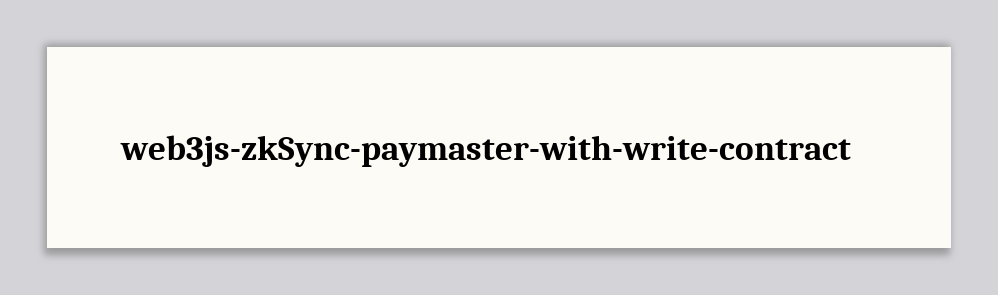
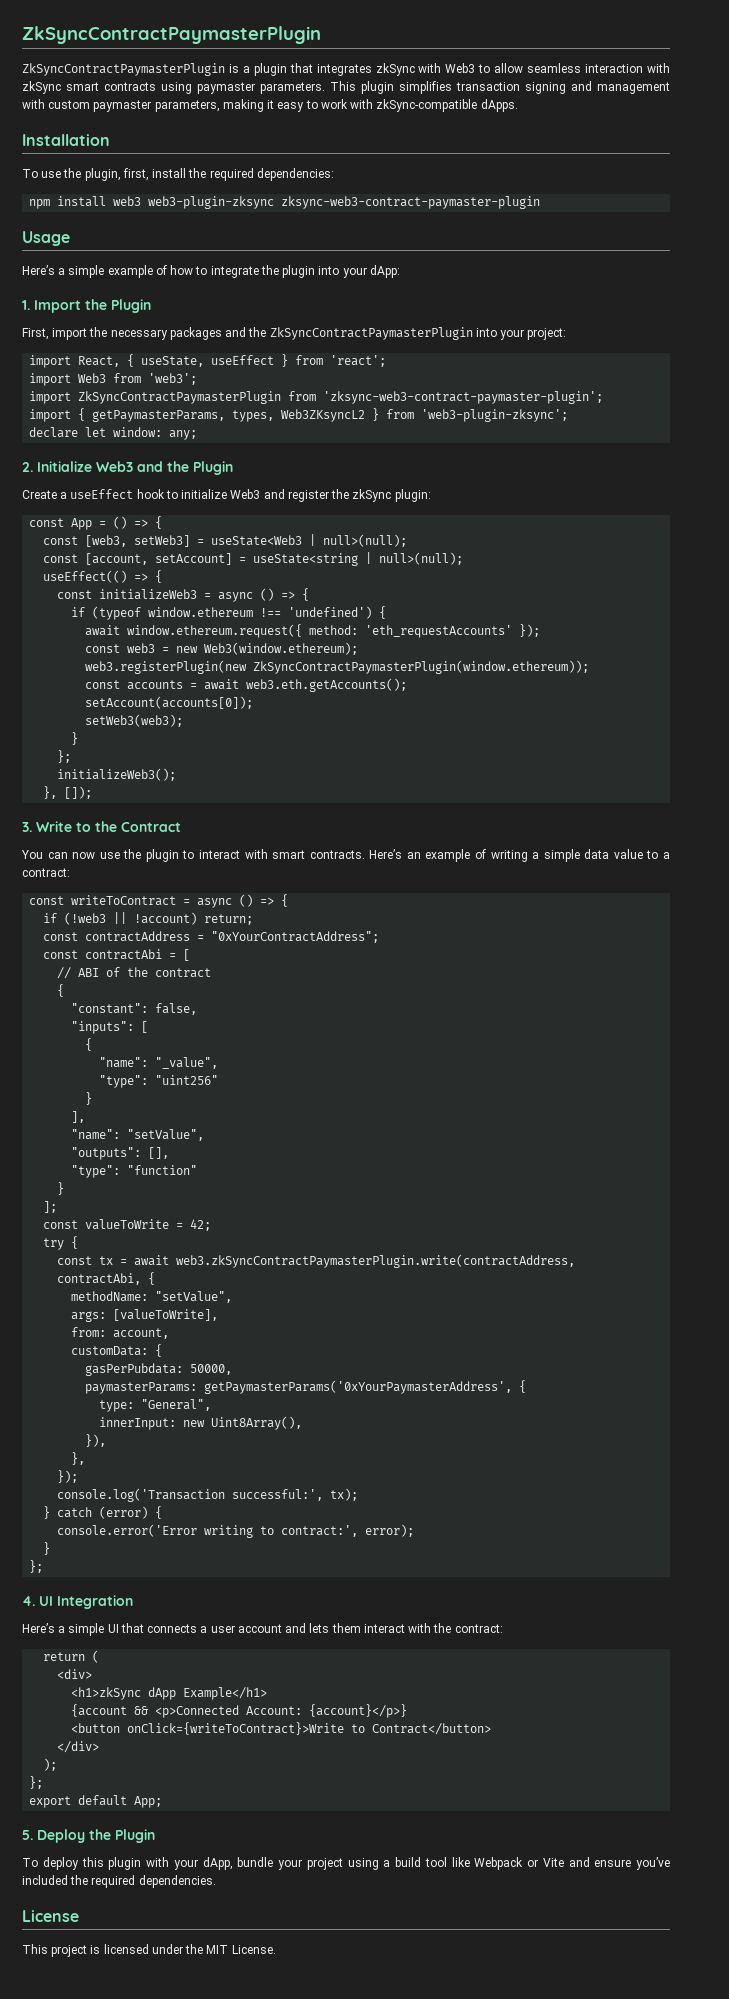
[120,135,851,167] web3js-zkSync-paymaster-with-write-contract -> [22,26,321,44] [22,63,670,76] [22,81,670,94] [22,99,518,112] [22,134,110,146] [22,168,334,181] [29,196,541,209] [22,231,70,246] [22,265,400,278] [22,299,151,313] [22,327,567,340] [29,354,387,368] [29,373,198,386] [29,391,604,404] [29,408,569,422] [29,427,198,440] [22,461,233,475] [22,489,431,502] [29,516,163,530] [43,534,408,547] [43,552,464,566] [43,570,163,583] [57,588,310,602] [71,606,387,620] [85,624,541,638] [85,642,359,655] [85,660,590,674] [85,678,408,692] [85,696,254,709] [85,714,184,727] [71,732,79,745] [57,750,72,763] [57,768,177,781] [43,786,93,799] [22,821,181,832] [21,849,670,862] [22,868,70,877] [29,894,289,908] [43,912,254,925] [43,931,380,943] [43,949,191,961] [57,967,212,979] [57,984,65,997] [71,1003,198,1015] [71,1021,149,1034] [85,1038,93,1051] [99,1057,219,1069] [99,1075,219,1088] [85,1092,93,1105] [71,1111,86,1123] [71,1129,205,1141] [71,1147,170,1160] [71,1165,198,1178] [57,1182,65,1195] [43,1201,58,1213] [43,1219,212,1231] [43,1236,79,1250] [57,1254,576,1268] [57,1272,156,1285] [71,1291,233,1303] [71,1309,219,1322] [71,1327,170,1339] [71,1344,163,1357] [85,1363,233,1376] [85,1380,527,1394] [99,1399,212,1412] [99,1416,303,1430] [85,1434,107,1447] [71,1452,86,1465] [57,1470,79,1483] [57,1488,359,1502] [43,1506,163,1519] [57,1524,415,1538] [43,1542,51,1555] [29,1560,44,1573] [22,1595,133,1609] [22,1623,503,1636] [43,1650,100,1663] [57,1669,93,1679] [71,1687,268,1700] [71,1704,408,1718] [71,1722,492,1735] [57,1741,100,1753] [43,1758,58,1771] [29,1776,44,1789] [29,1795,163,1808] [22,1829,155,1843] [22,1857,670,1870] [22,1875,216,1888] [22,1910,79,1922] [22,1944,276,1957] ZkSyncContractPaymasterPlugin // ZkSyncContractPaymasterPlugin is a plugin that integrates zkSync with Web3 to allow seamless interaction with zkSync smart contracts using paymaster parameters. This plugin simplifies transaction signing and management with custom paymaster parameters, making it easy to work with zkSync-compatible dApps. // Installation // To use the plugin, first, install the required dependencies: // npm install web3 web3-plugin-zksync zksync-web3-contract-paymaster-plugin // Usage // Here’s a simple example of how to integrate the plugin into your dApp: // 1. Import the Plugin // First, import the necessary packages and the ZkSyncContractPaymasterPlugin into your project: // import React, { useState, useEffect } from 'react'; // import Web3 from 'web3'; // import ZkSyncContractPaymasterPlugin from 'zksync-web3-contract-paymaster-plugin'; // import { getPaymasterParams, types, Web3ZKsyncL2 } from 'web3-plugin-zksync'; // declare let window: any; // 2. Initialize Web3 and the Plugin // Create a useEffect hook to initialize Web3 and register the zkSync plugin: // const App = () => { // const [web3, setWeb3] = useState<Web3 | null>(null); // const [account, setAccount] = useState<string | null>(null); // useEffect(() => { // const initializeWeb3 = async () => { // if (typeof window.ethereum !== 'undefined') { // await window.ethereum.request({ method: 'eth_requestAccounts' }); // const web3 = new Web3(window.ethereum); // web3.registerPlugin(new ZkSyncContractPaymasterPlugin(window.ethereum)); // const accounts = await web3.eth.getAccounts(); // setAccount(accounts[0]); // setWeb3(web3); // } // }; // initializeWeb3(); // }, []); // 3. Write to the Contract // You can now use the plugin to interact with smart contracts. Here’s an example of writing a simple data value to a contract: // const writeToContract = async () => { // if (!web3 || !account) return; // const contractAddress = "0xYourContractAddress"; // const contractAbi = [ // // ABI of the contract // { // "constant": false, // "inputs": [ // { // "name": "_value", // "type": "uint256" // } // ], // "name": "setValue", // "outputs": [], // "type": "function" // } // ]; // const valueToWrite = 42; // try { // const tx = await web3.zkSyncContractPaymasterPlugin.write(contractAddress, contractAbi, { // methodName: "setValue", // args: [valueToWrite], // from: account, // customData: { // gasPerPubdata: 50000, // paymasterParams: getPaymasterParams('0xYourPaymasterAddress', { // type: "General", // innerInput: new Uint8Array(), // }), // }, // }); // console.log('Transaction successful:', tx); // } catch (error) { // console.error('Error writing to contract:', error); // } // }; // 4. UI Integration // Here’s a simple UI that connects a user account and lets them interact with the contract: // return ( // <div> // <h1>zkSync dApp Example</h1> // {account && <p>Connected Account: {account}</p>} // <button onClick={writeToContract}>Write to Contract</button> // </div> // ); // }; // export default App; // 5. Deploy the Plugin // To deploy this plugin with your dApp, bundle your project using a build tool like Webpack or Vite and ensure you’ve included the required dependencies. // License // This project is licensed under the MIT License.

